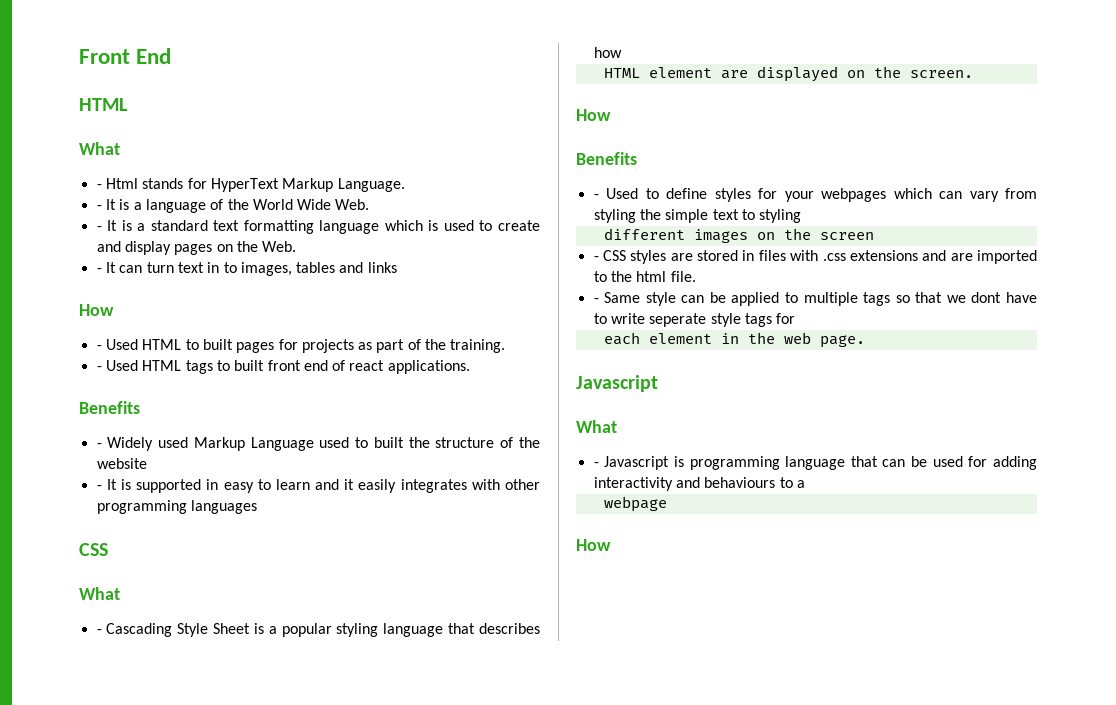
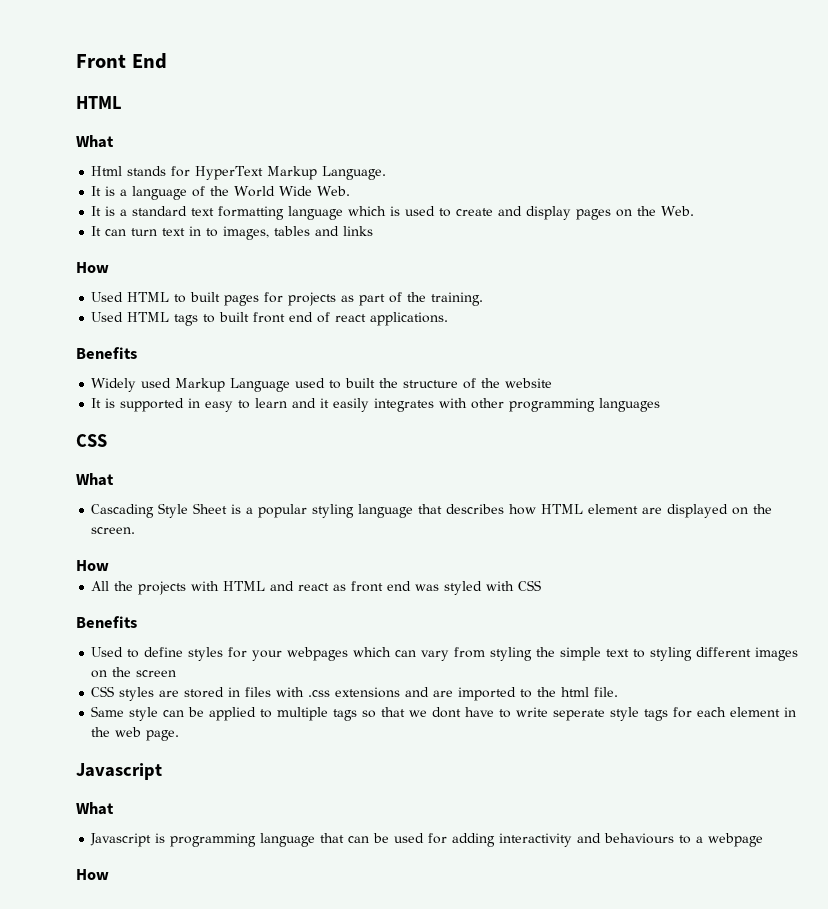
[96,184,102,189] - -> (114, 141) none
[96,205,102,210] - -> (387, 173) none
[96,226,102,231] - -> (351, 191) none
[96,268,102,273] - -> (695, 211) none
[96,345,102,350] - -> (109, 267) none
[96,366,102,371] - -> (484, 299) none
[96,443,102,448] - -> (137, 353) none
[96,485,102,490] - -> (553, 383) none
[96,629,102,634] - -> (114, 479) none
(622, 52) // -> (537, 509) none
[576,152,637,165] [593,194,599,199] // Benefits // - -> [91,580,542,595] [76,616,137,628] // All the projects with HTML and react as front end was styled with CSS // Benefits //
(802, 216) // -> (693, 654) none
[593,256,599,261] - -> (177, 673) none
[593,298,599,303] - -> (619, 692) none
(796, 318) // -> (693, 712) none
[593,462,599,467] - -> (114, 808) none
(805, 484) // -> (704, 839) none

